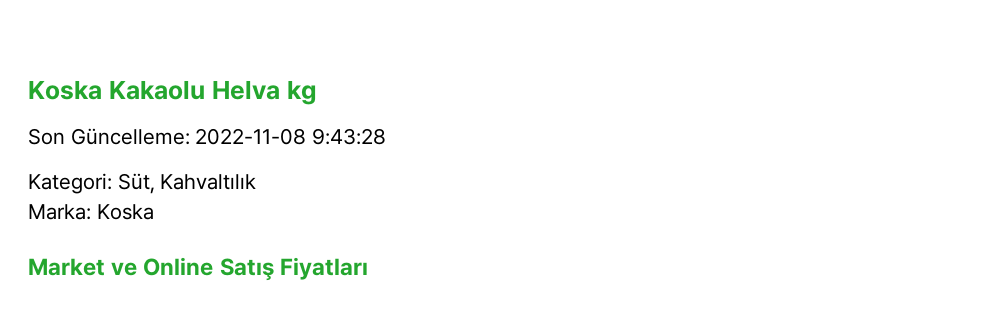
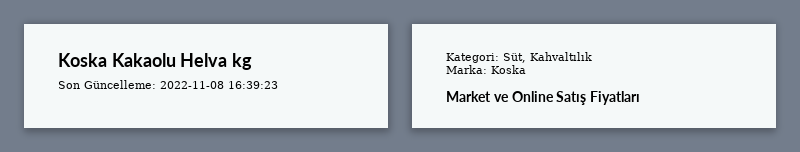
[312,128,387,145] 9:43:28 -> [228,81,278,89] 16:39:23

